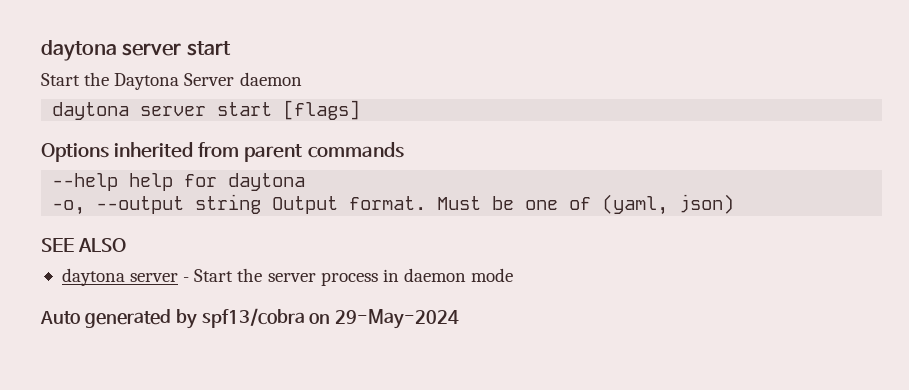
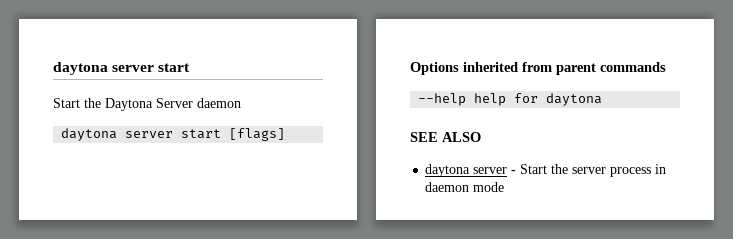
[52,194,735,215] // -o, --output string Output format. Must be one of (yaml, json) -> (603, 99) none
[40,308,460,329] // Auto generated by spf13/cobra on 29-May-2024 -> (505, 187) none

